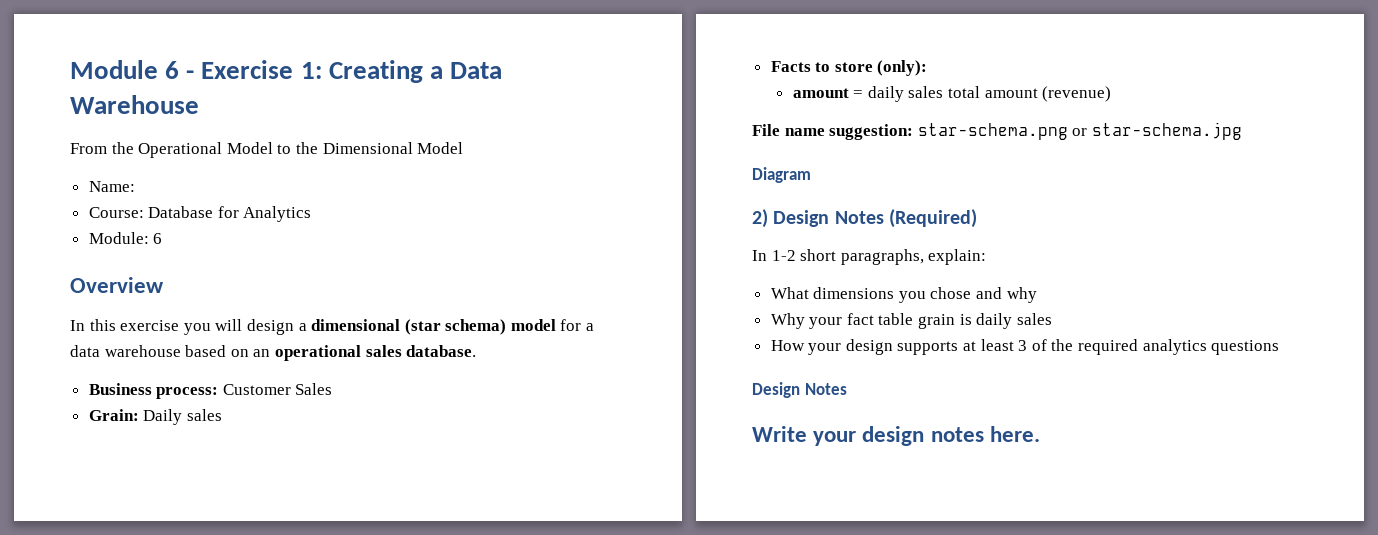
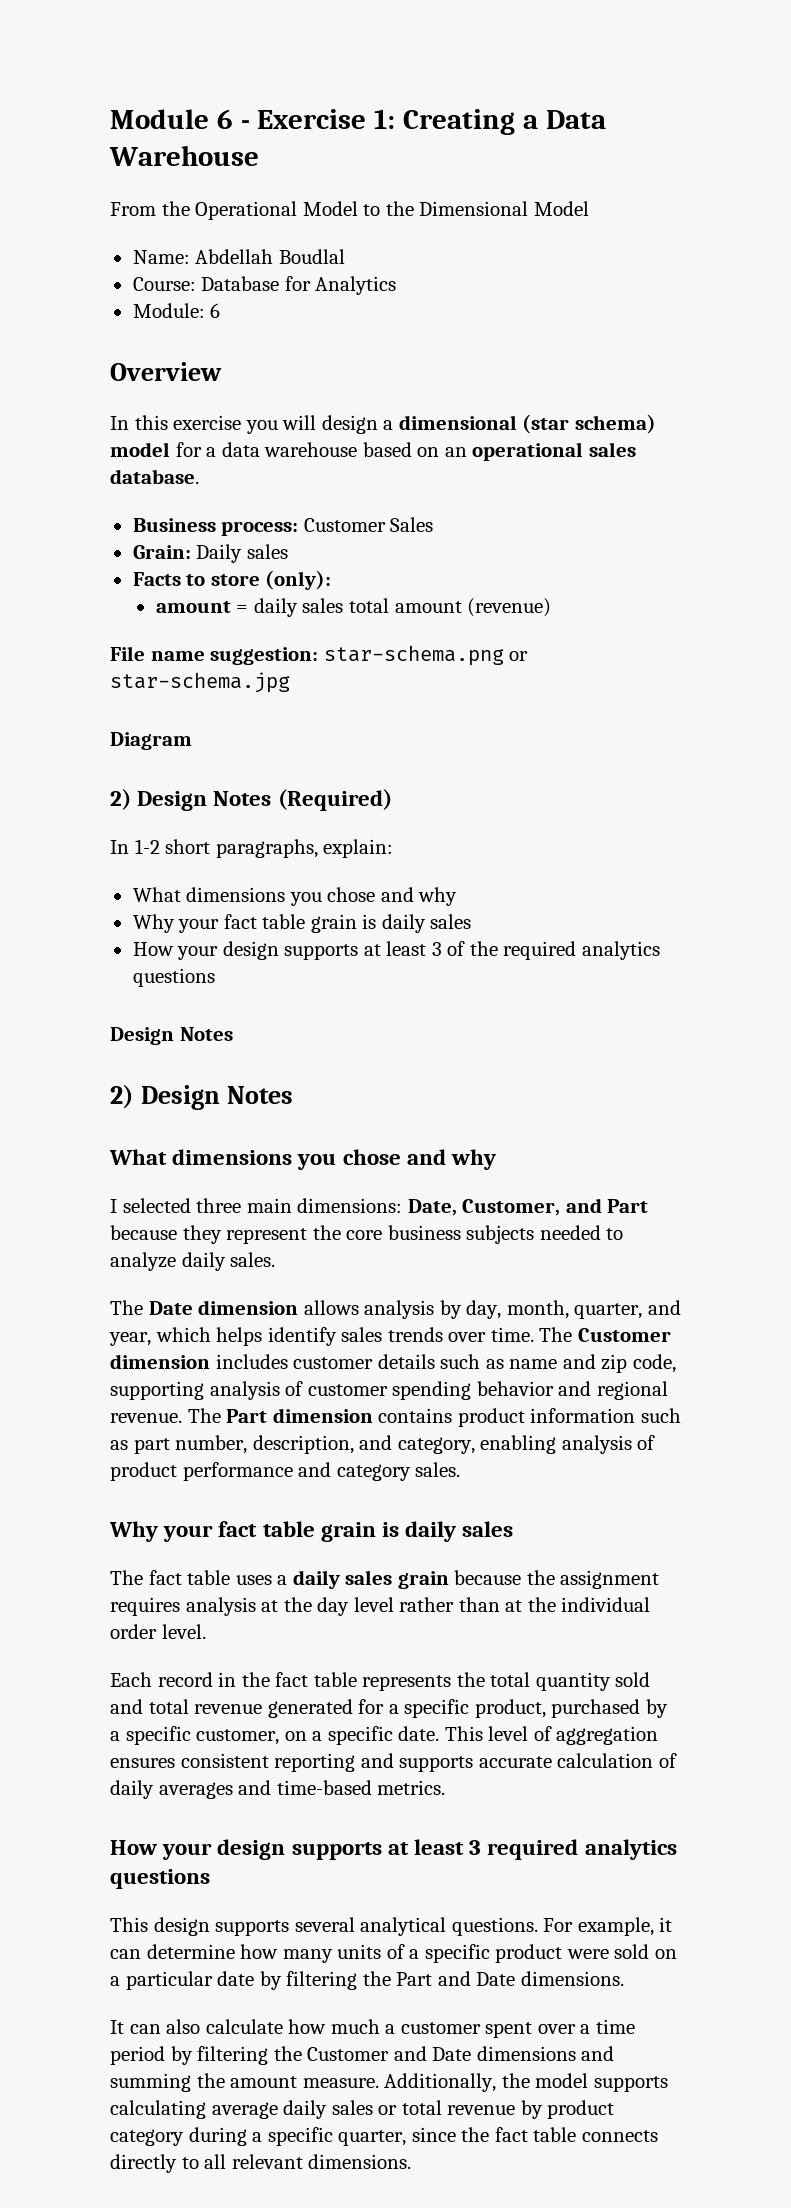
(135, 186) none -> [195,249,345,264] Abdellah Boudlal
[752,426,1040,446] Write your design notes here. -> [110,1085,293,1110] [109,1149,497,1170] [110,1198,649,1216] [110,1225,624,1244] [110,1252,276,1271] [110,1300,681,1319] [109,1327,671,1346] [110,1354,676,1373] [110,1381,668,1400] [110,1408,681,1427] [110,1435,656,1454] [110,1462,461,1481] [109,1521,514,1542] [110,1570,660,1589] [110,1597,651,1616] [110,1624,206,1639] [110,1672,651,1691] [110,1699,668,1718] [110,1726,659,1745] [110,1753,677,1772] [110,1780,446,1799] [110,1839,677,1860] [110,1869,210,1889] [110,1917,673,1936] [110,1944,677,1963] [110,1971,624,1990] [110,2019,635,2038] [110,2046,615,2065] [110,2073,668,2092] [110,2100,615,2119] [110,2127,658,2146] [110,2154,412,2173] 2) Design Notes // What dimensions you chose and why // I selected three main dimensions: Date, Customer, and Part because they represent the core business subjects needed to analyze daily sales. // The Date dimension allows analysis by day, month, quarter, and year, which helps identify sales trends over time. The Customer dimension includes customer details such as name and zip code, supporting analysis of customer spending behavior and regional revenue. The Part dimension contains product information such as part number, description, and category, enabling analysis of product performance and category sales. // Why your fact table grain is daily sales // The fact table uses a daily sales grain because the assignment requires analysis at the day level rather than at the individual order level. // Each record in the fact table represents the total quantity sold and total revenue generated for a specific product, purchased by a specific customer, on a specific date. This level of aggregation ensures consistent reporting and supports accurate calculation of daily averages and time-based metrics. // How your design supports at least 3 required analytics questions // This design supports several analytical questions. For example, it can determine how many units of a specific product were sold on a particular date by filtering the Part and Date dimensions. // It can also calculate how much a customer spent over a time period by filtering the Customer and Date dimensions and summing the amount measure. Additionally, the model supports calculating average daily sales or total revenue by product category during a specific quarter, since the fact table connects directly to all relevant dimensions.

